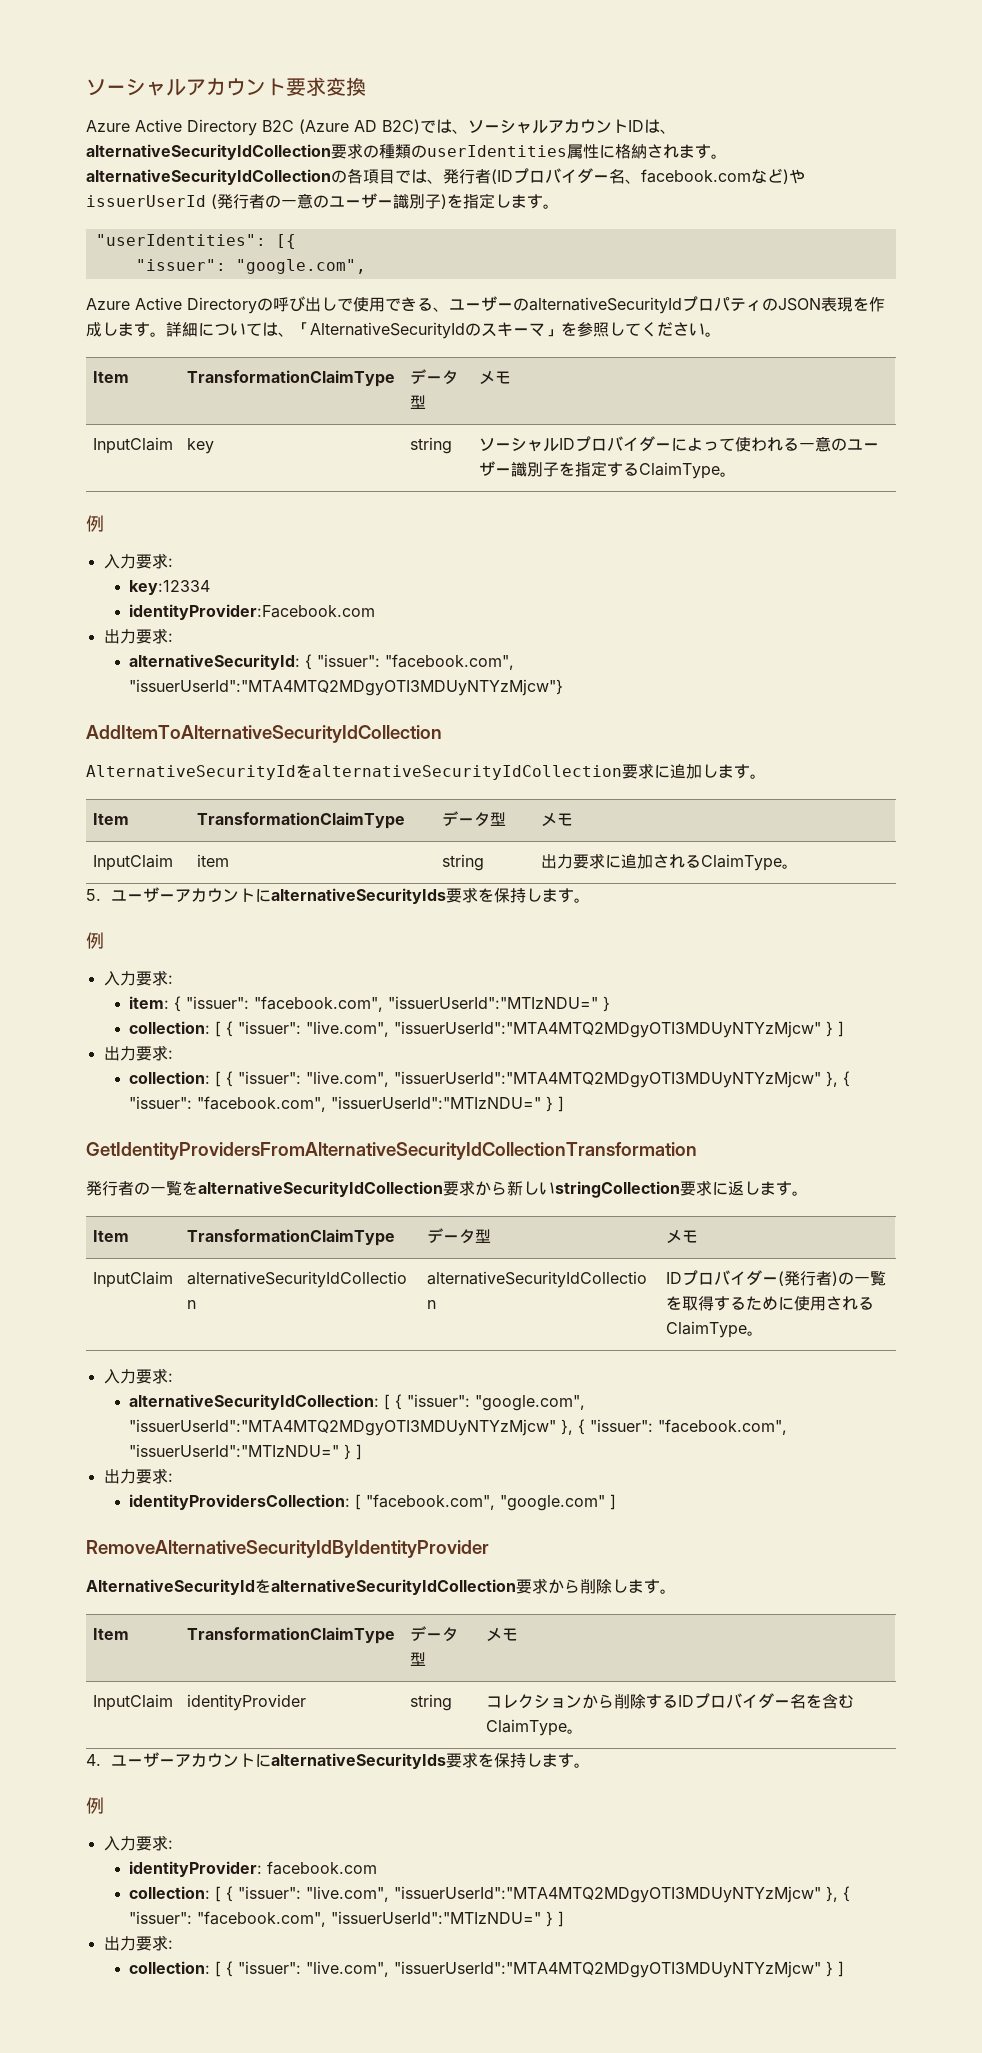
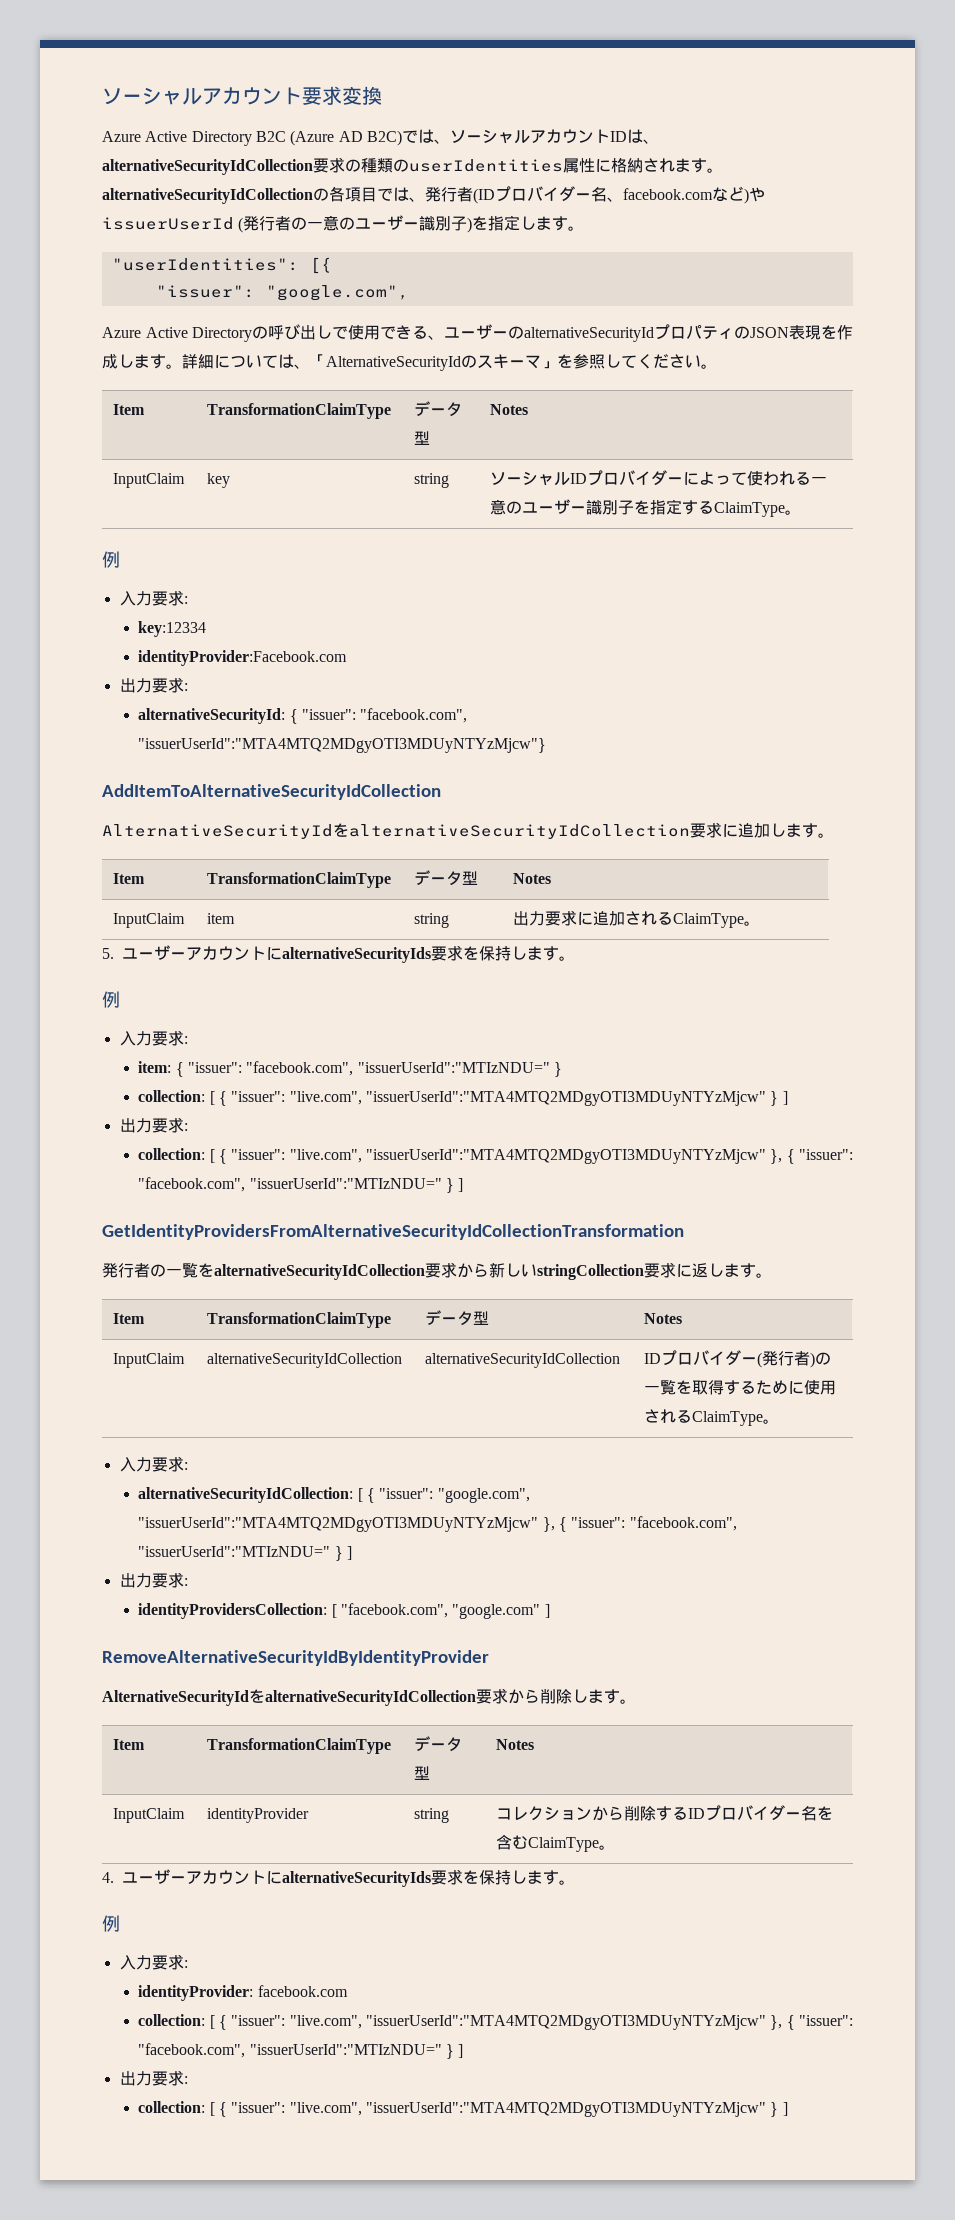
[478,370,511,385] メモ -> [490,404,529,415] Notes
[540,812,573,827] メモ -> [513,873,552,884] Notes
[665,1229,698,1244] メモ -> [644,1313,683,1324] Notes
[485,1627,518,1642] メモ -> [496,1739,535,1750] Notes

